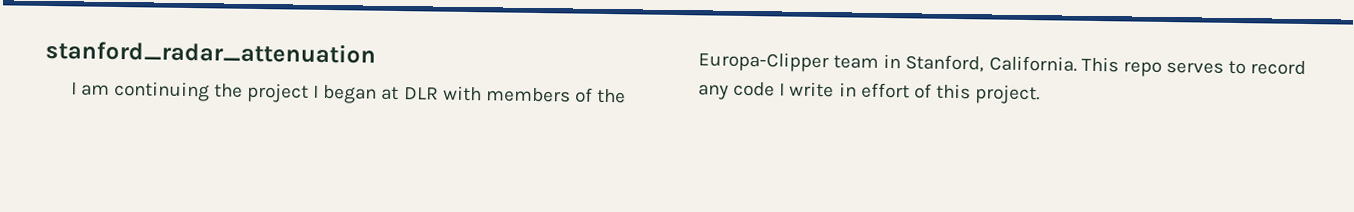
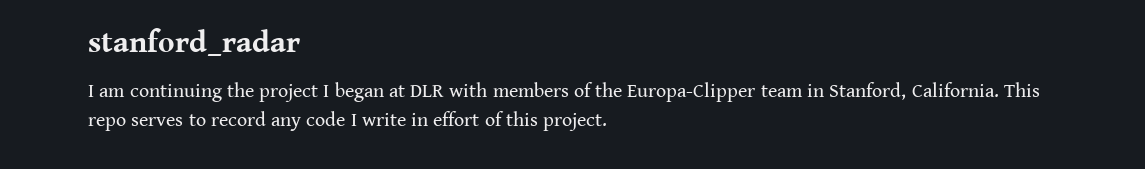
[45,39,376,64] stanford_radar_attenuation -> [88,28,300,56] stanford_radar

